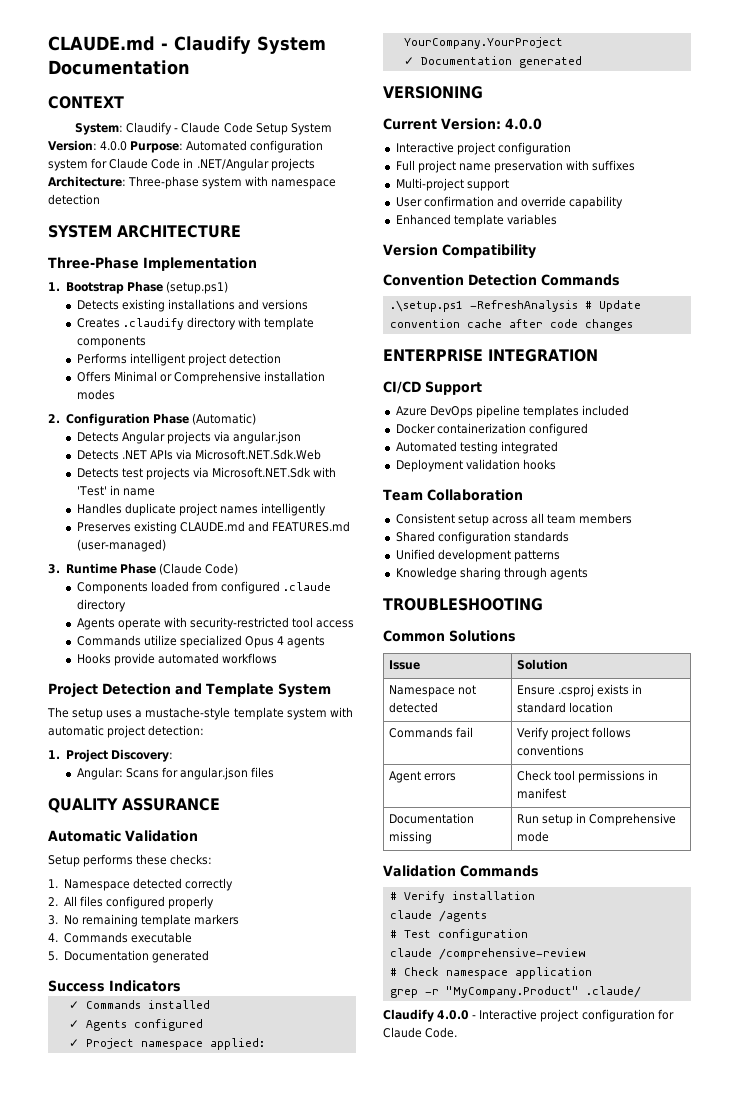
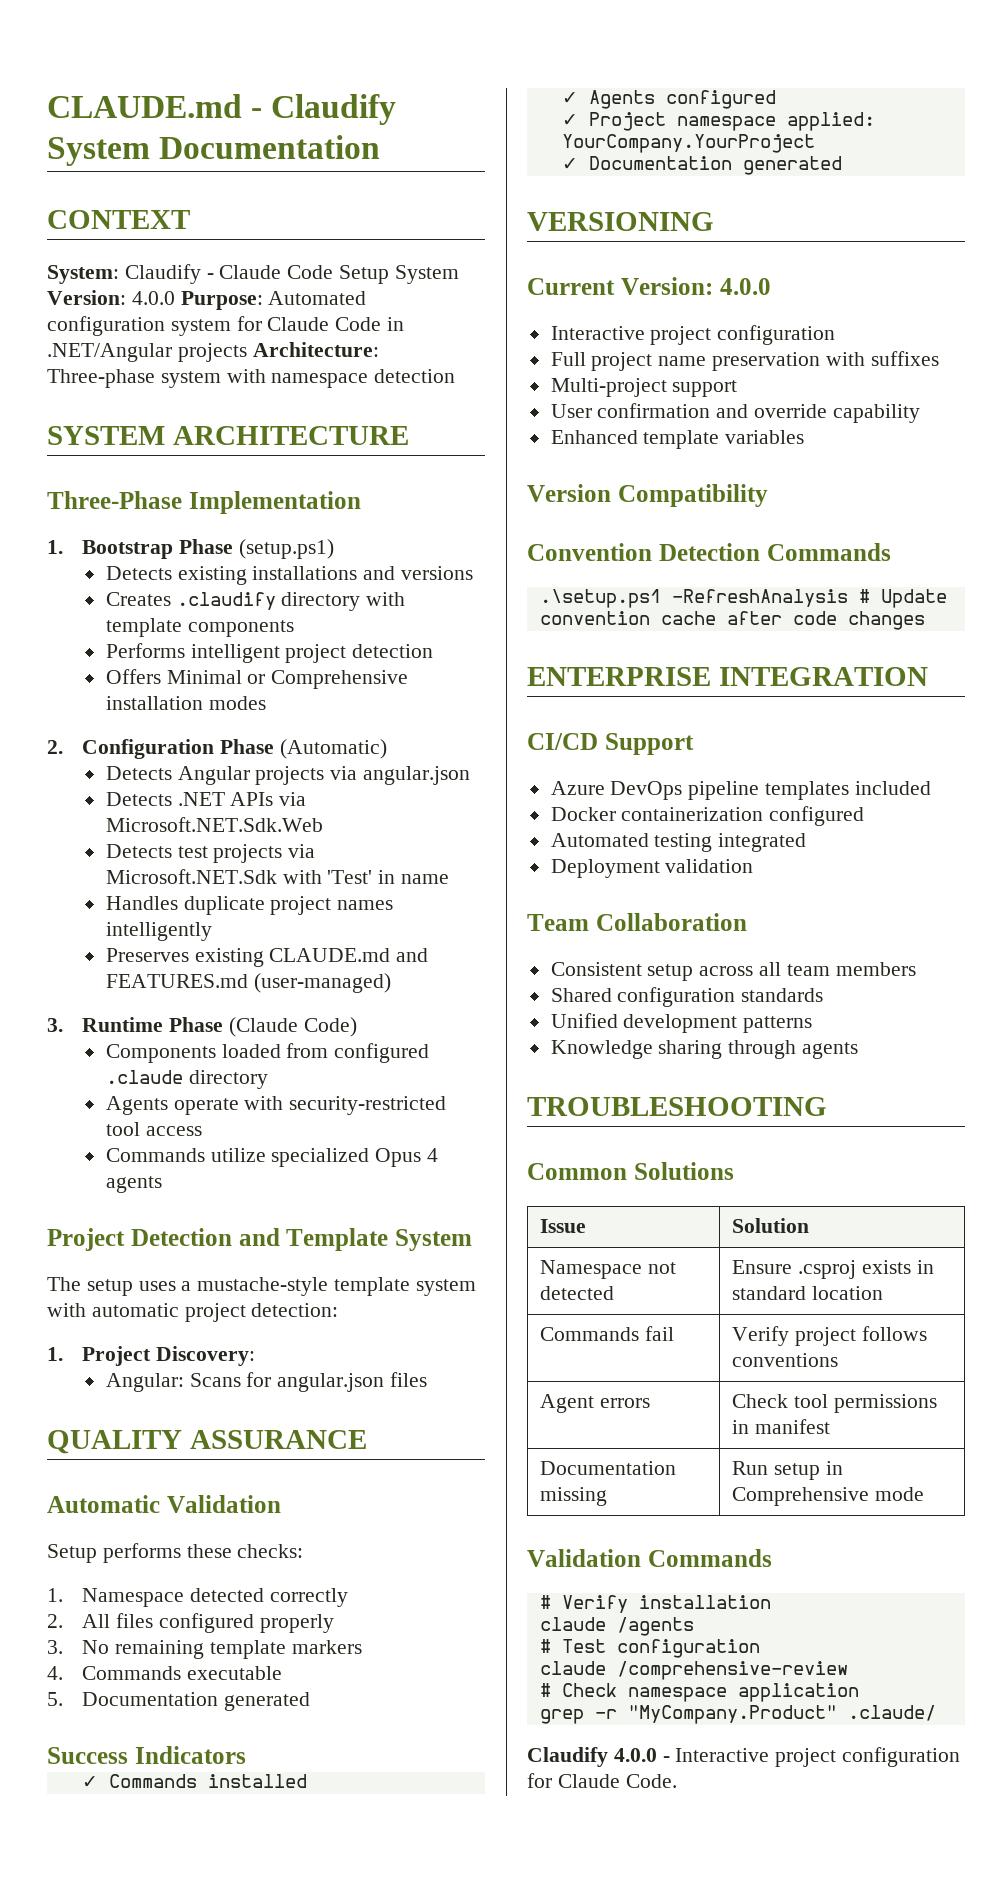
[76,653,277,666] // Hooks provide automated workflows -> (162, 1184) none
[522,459,556,470] hooks -> (754, 866) none

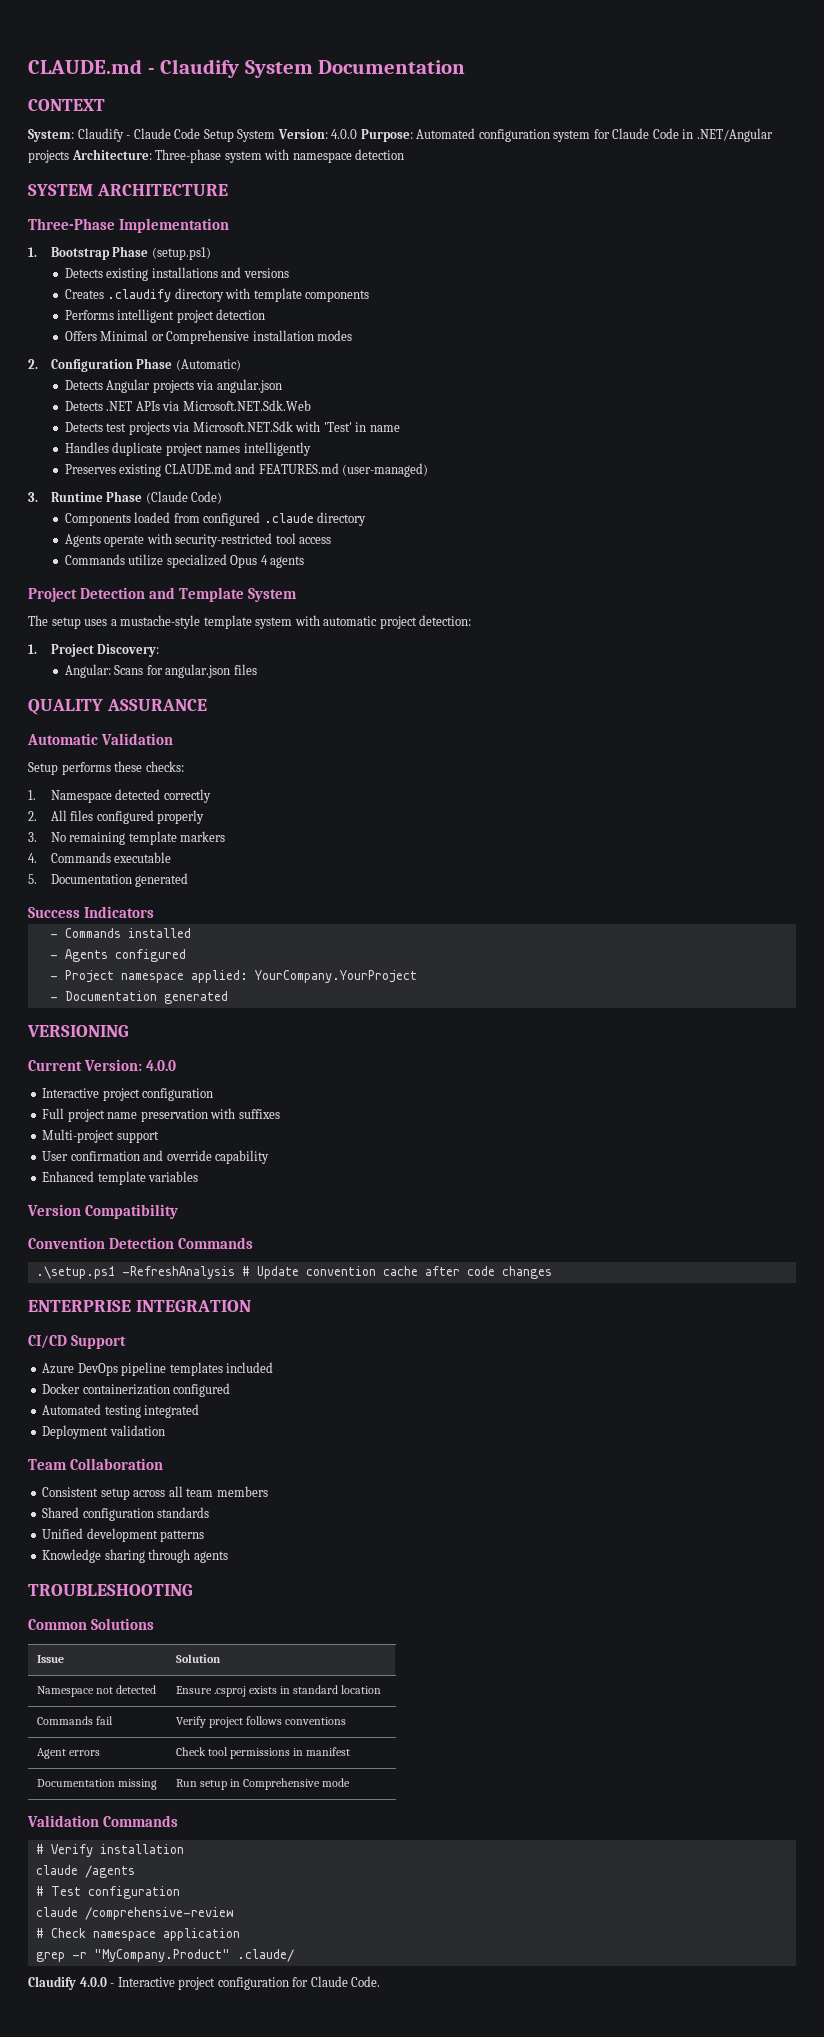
[81,1776,98,1788] ✓ -> [49,934,58,938] -
[561,92,578,104] ✓ -> [49,955,58,959] -
[561,114,578,126] ✓ -> [49,976,58,980] -
[561,158,578,170] ✓ -> [49,997,58,1001] -

